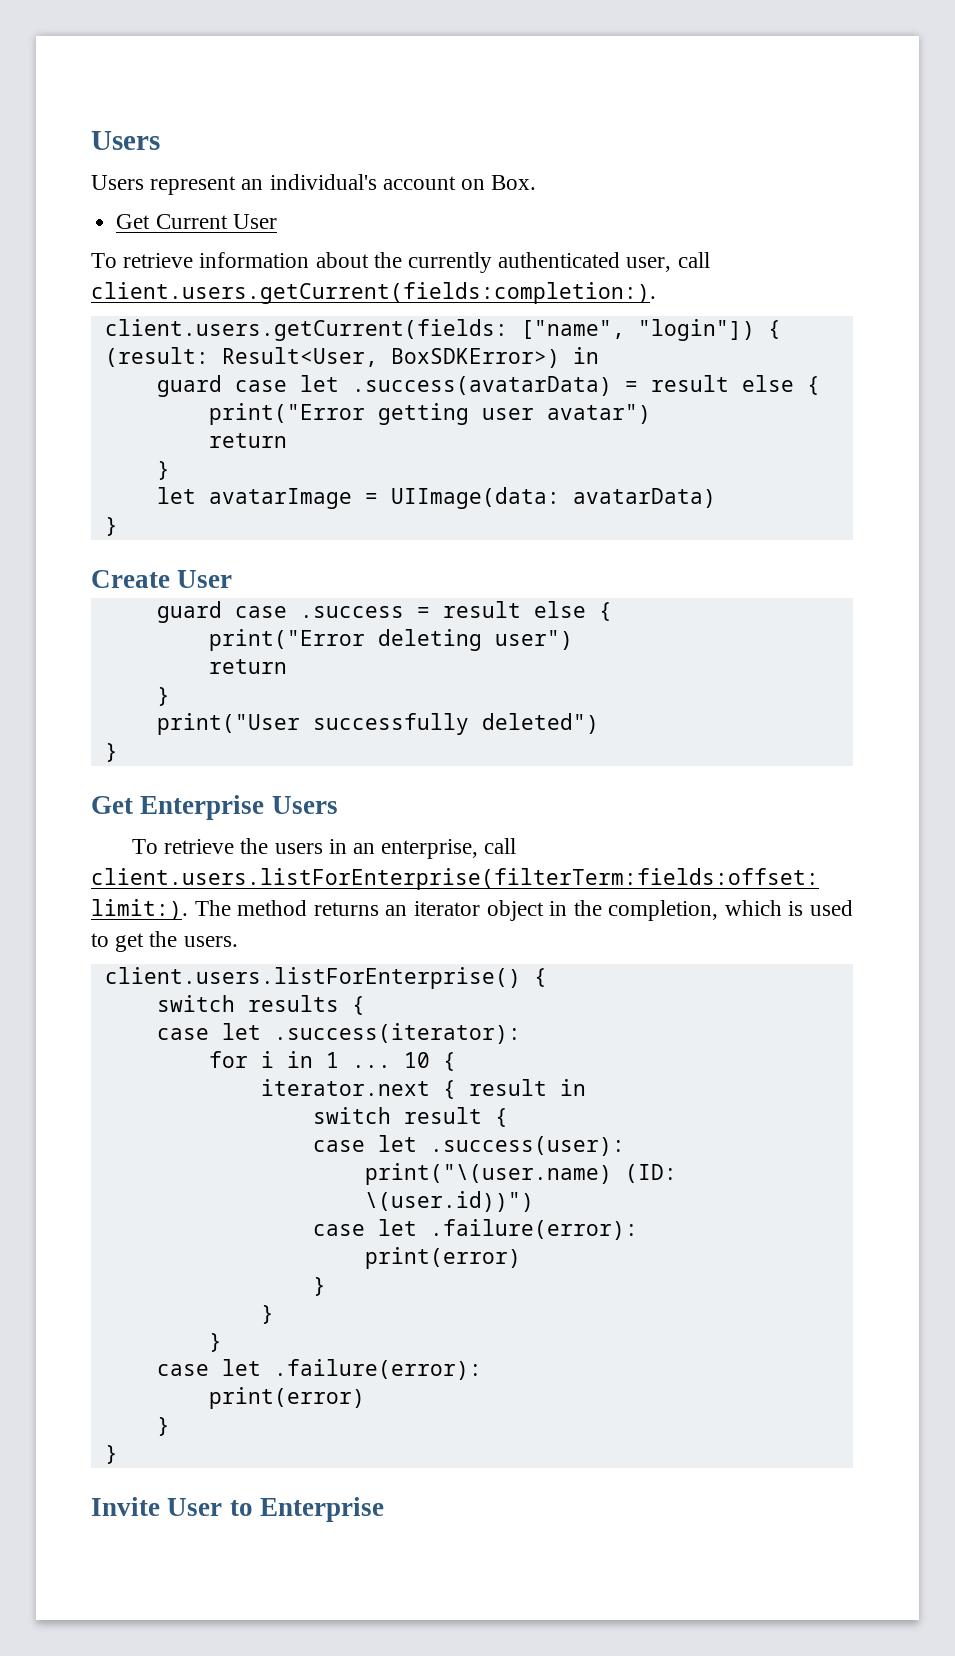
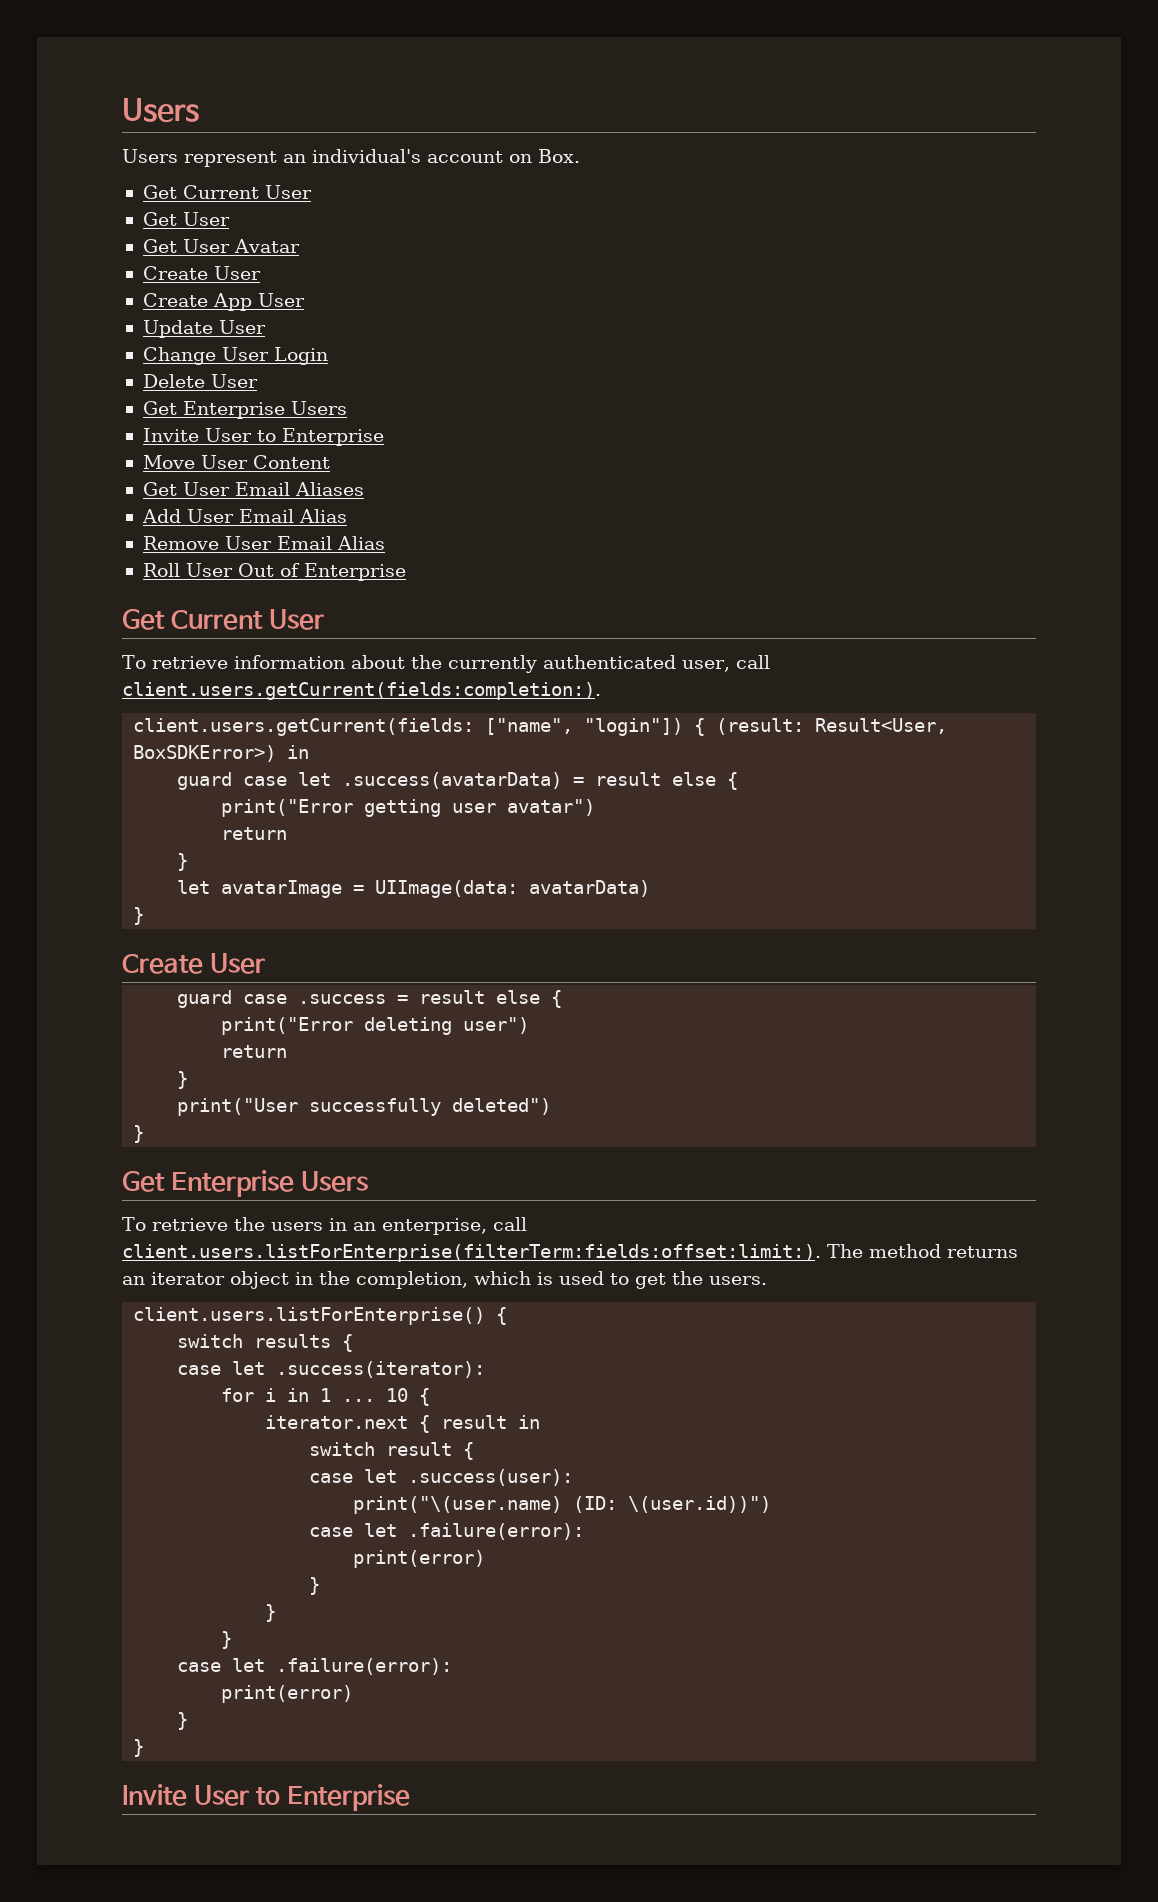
(277, 221) none -> [142,212,230,226] [142,239,300,253] [142,266,261,280] [142,293,305,311] [142,320,266,338] [142,347,328,365] [142,374,258,388] [142,401,347,419] [142,428,384,446] [142,455,330,469] [142,482,364,496] [141,509,347,523] [142,536,385,550] [142,563,406,581] [122,609,325,630] // Get User // Get User Avatar // Create User // Create App User // Update User // Change User Login // Delete User // Get Enterprise Users // Invite User to Enterprise // Move User Content // Get User Email Aliases // Add User Email Alias // Remove User Email Alias // Roll User Out of Enterprise // Get Current User

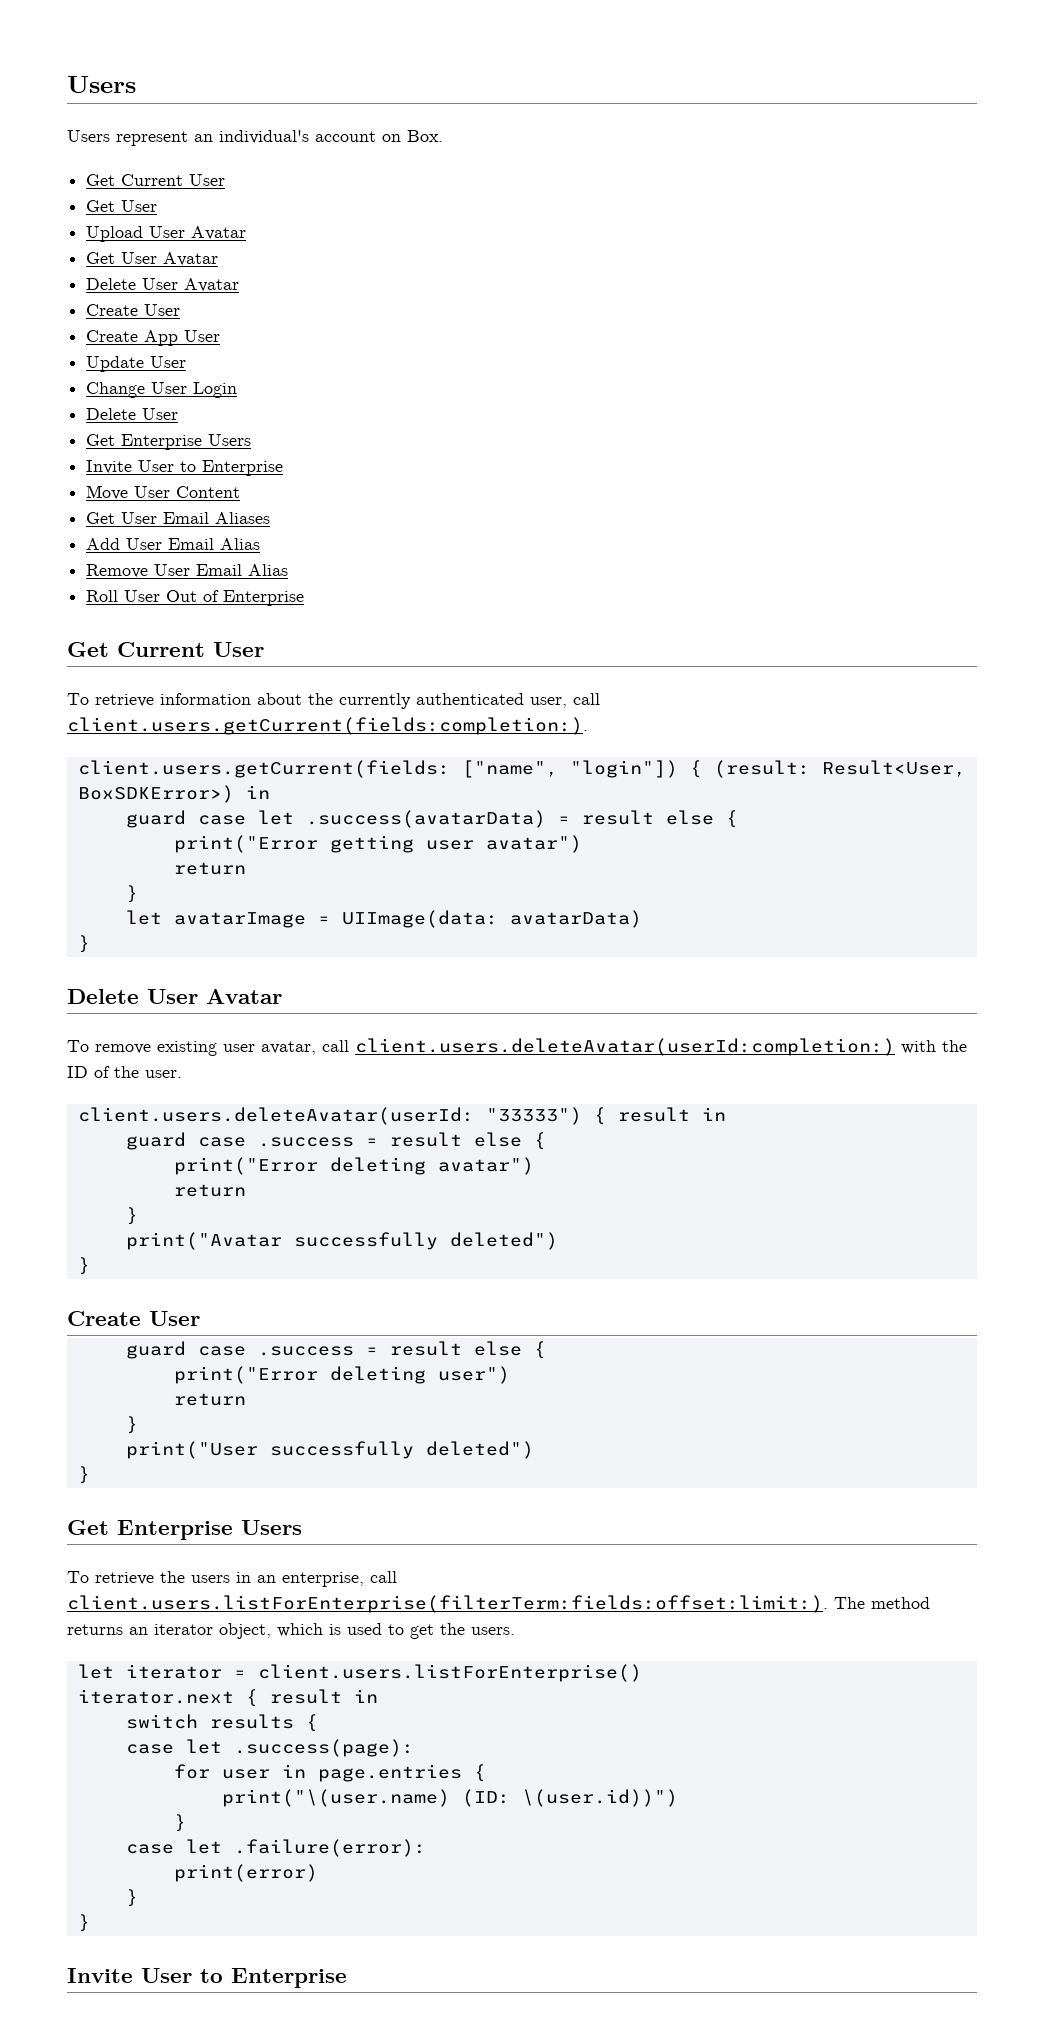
(230, 219) none -> [86,226,247,242] // Upload User Avatar
(300, 246) none -> [86,278,240,292] // Delete User Avatar
(145, 916) none -> [67,989,282,1004] [67,1038,967,1056] [67,1066,182,1078] [77,1107,726,1125] [125,1132,546,1150] [173,1157,534,1175] [173,1184,246,1197] [125,1207,138,1225] [125,1232,558,1250] [77,1257,90,1275] // Delete User Avatar // To remove existing user avatar, call client.users.deleteAvatar(userId:completion:) with the ID of the user. // client.users.deleteAvatar(userId: "33333") { result in // guard case .success = result else { // print("Error deleting avatar") // return // } // print("Avatar successfully deleted") // }
[230,1271,468,1289] object in the completion, -> [219,1623,271,1639] object,
(767, 1280) none -> [77,1664,246,1679] let iterator =
[496,1307,508,1325] { -> [77,1689,378,1707] // iterator.next { result in
[276,1361,486,1378] .success(iterator): -> [233,1739,414,1757] .success(page):
[265,1388,431,1406] [265,1415,541,1433] [309,1442,475,1460] [309,1469,574,1486] [353,1496,772,1514] [309,1523,585,1540] [353,1550,486,1568] [309,1577,321,1595] [265,1604,277,1622] i in 1 ... 10 { // iterator.next { result in // switch result { // case let .success(user): // print("\(user.name) (ID: \(user.id))") // case let .failure(error): // print(error) // } // } -> [221,1764,486,1782] [221,1789,678,1807] user in page.entries { // print("\(user.name) (ID: \(user.id))")

